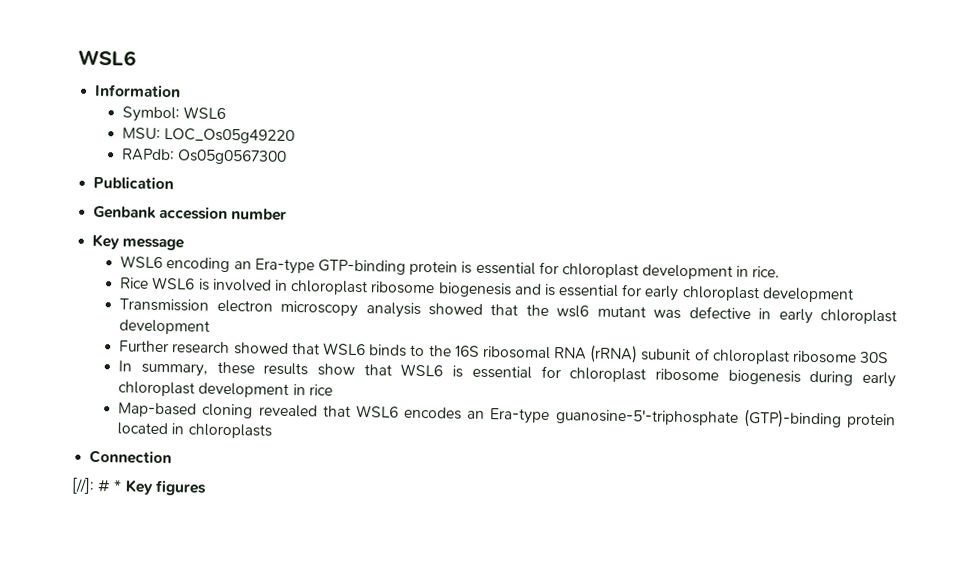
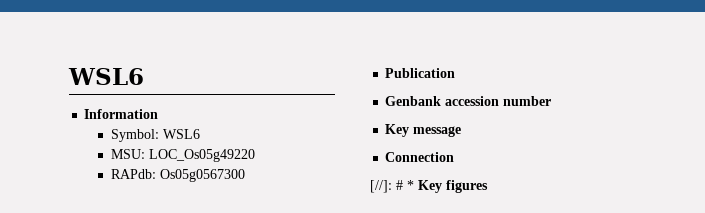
[120,255,781,280] [120,276,854,303] [119,298,898,325] [119,319,211,335] [119,340,890,365] [118,360,896,388] [118,381,333,398] [118,402,896,429] [117,422,272,439] // WSL6 encoding an Era-type GTP-binding protein is essential for chloroplast development in rice. // Rice WSL6 is involved in chloroplast ribosome biogenesis and is essential for early chloroplast development // Transmission electron microscopy analysis showed that the wsl6 mutant was defective in early chloroplast development // Further research showed that WSL6 binds to the 16S ribosomal RNA (rRNA) subunit of chloroplast ribosome 30S // In summary, these results show that WSL6 is essential for chloroplast ribosome biogenesis during early chloroplast development in rice // Map-based cloning revealed that WSL6 encodes an Era-type guanosine-5'-triphosphate (GTP)-binding protein located in chloroplasts -> (462, 131) none

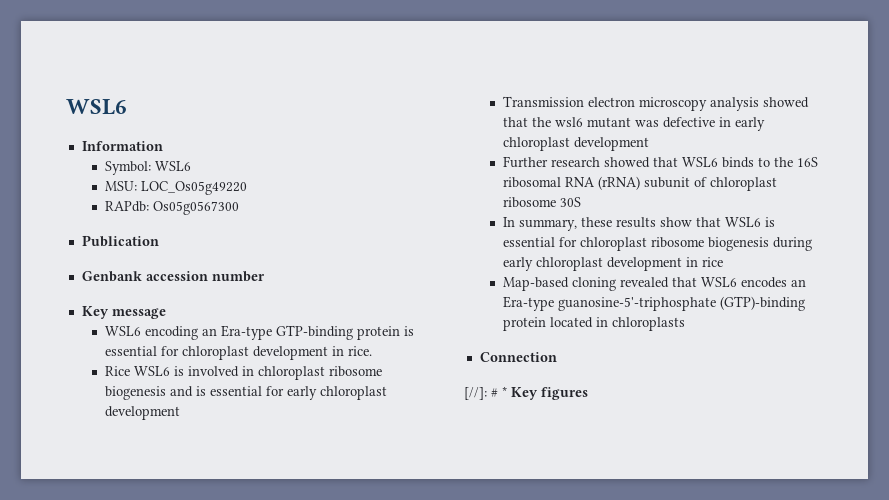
(462, 131) none -> [104,325,414,340] [104,346,372,360] [104,366,382,380] [104,386,387,400] [104,406,180,420] [502,96,809,111] [502,117,765,131] [502,137,649,151] [502,156,818,168] [502,176,777,191] [502,197,581,208] [502,217,775,231] [502,237,812,251] [502,257,723,271] [502,277,806,291] [502,296,805,311] [502,317,685,331] // WSL6 encoding an Era-type GTP-binding protein is essential for chloroplast development in rice. // Rice WSL6 is involved in chloroplast ribosome biogenesis and is essential for early chloroplast development // Transmission electron microscopy analysis showed that the wsl6 mutant was defective in early chloroplast development // Further research showed that WSL6 binds to the 16S ribosomal RNA (rRNA) subunit of chloroplast ribosome 30S // In summary, these results show that WSL6 is essential for chloroplast ribosome biogenesis during early chloroplast development in rice // Map-based cloning revealed that WSL6 encodes an Era-type guanosine-5'-triphosphate (GTP)-binding protein located in chloroplasts

